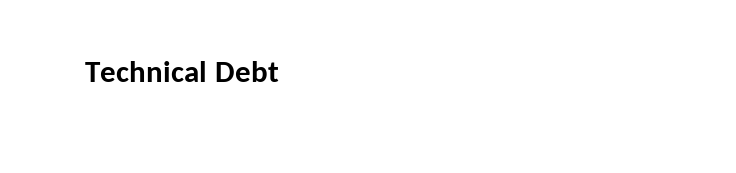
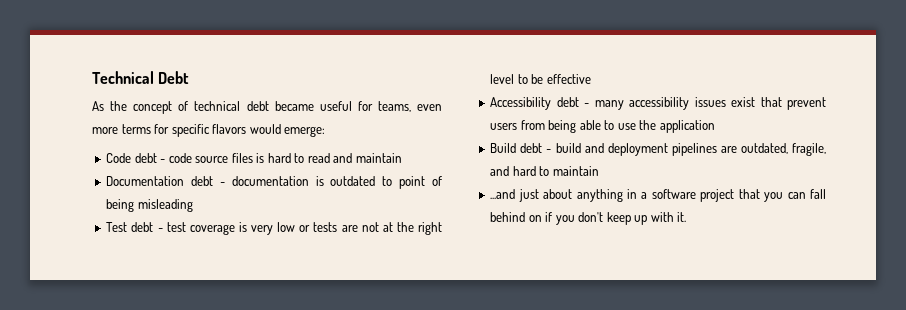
(280, 71) none -> [92,101,442,114] [92,124,326,137] [106,153,402,163] [106,176,442,189] [106,199,193,212] [106,222,442,235] [490,74,591,84] [490,97,826,110] [490,120,715,133] [490,143,826,156] [490,166,599,176] [490,189,826,202] [490,212,687,225] // As the concept of technical debt became useful for teams, even more terms for specific flavors would emerge: // Code debt - code source files is hard to read and maintain // Documentation debt - documentation is outdated to point of being misleading // Test debt - test coverage is very low or tests are not at the right level to be effective // Accessibility debt - many accessibility issues exist that prevent users from being able to use the application // Build debt - build and deployment pipelines are outdated, fragile, and hard to maintain // ...and just about anything in a software project that you can fall behind on if you don't keep up with it.

